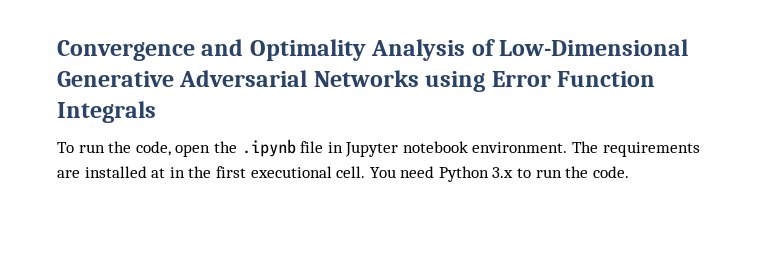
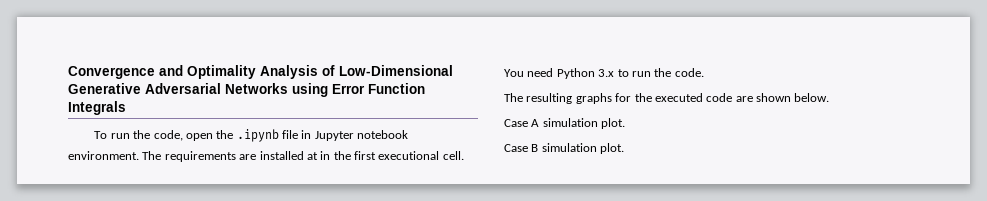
(629, 172) none -> [504,93,830,104] [504,118,626,129] [504,143,625,154] // The resulting graphs for the executed code are shown below. // Case A simulation plot. // Case B simulation plot.

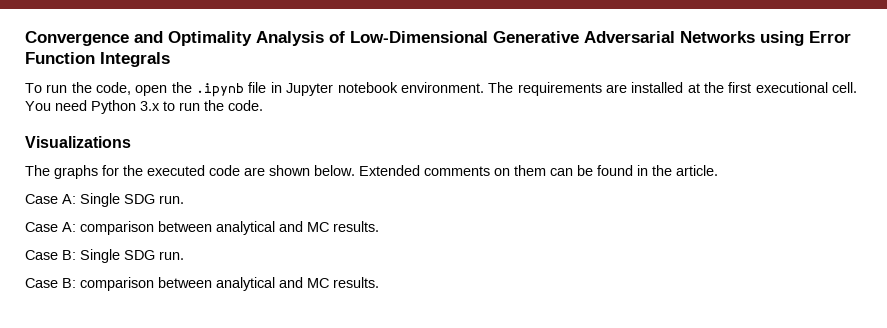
[320,151,331,160] in -> (700, 88) none
[504,93,573,104] // The resulting -> [25,136,131,148] [25,165,50,176] // Visualizations // The
[504,118,626,129] [504,143,625,154] // Case A simulation plot. // Case B simulation plot. -> [359,165,718,176] [25,193,184,207] [25,221,379,235] [25,249,184,263] [25,277,379,291] Extended comments on them can be found in the article. // Case A: Single SDG run. // Case A: comparison between analytical and MC results. // Case B: Single SDG run. // Case B: comparison between analytical and MC results.

